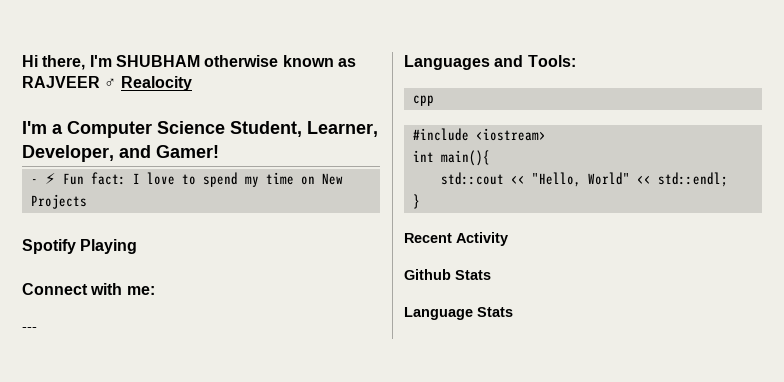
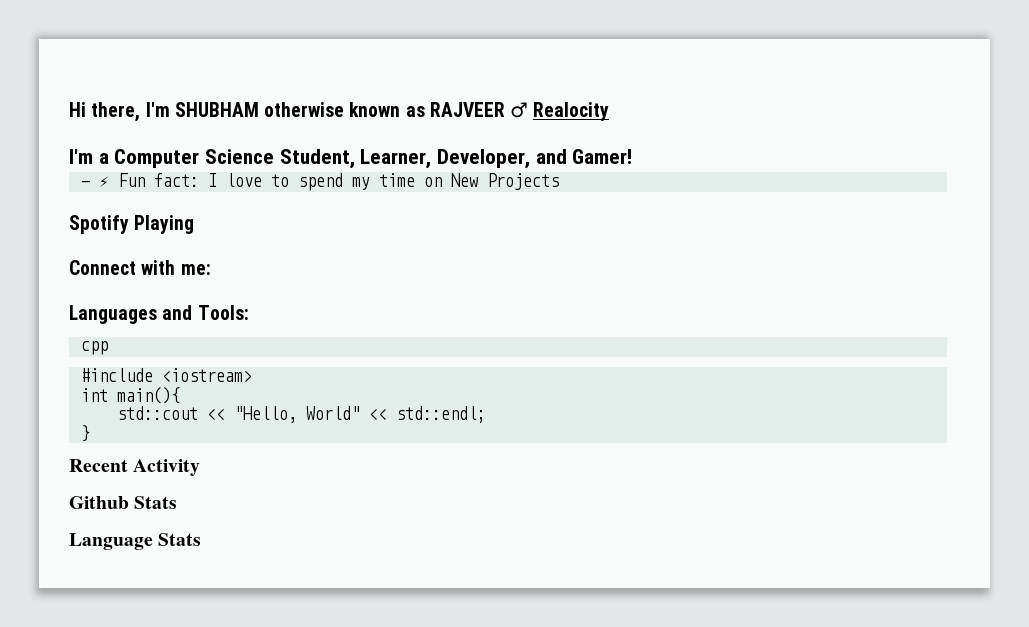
[22,327,37,331] // --- -> (211, 269) none

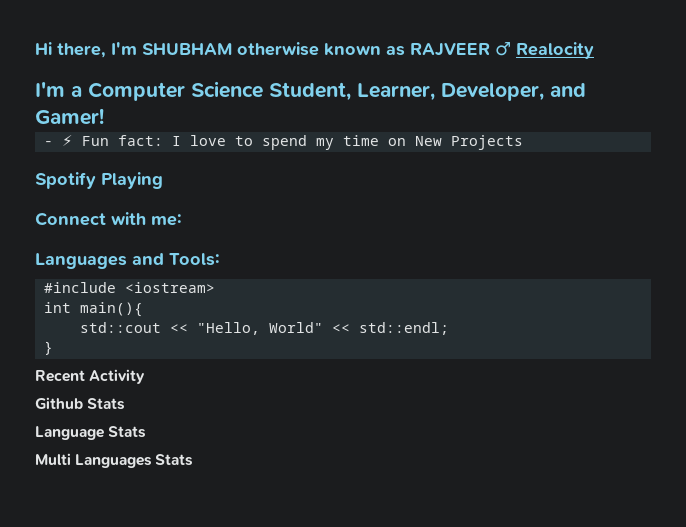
[80,341,108,355] // cpp -> (220, 259) none
(202, 539) none -> [35,453,194,468] // Multi Languages Stats

